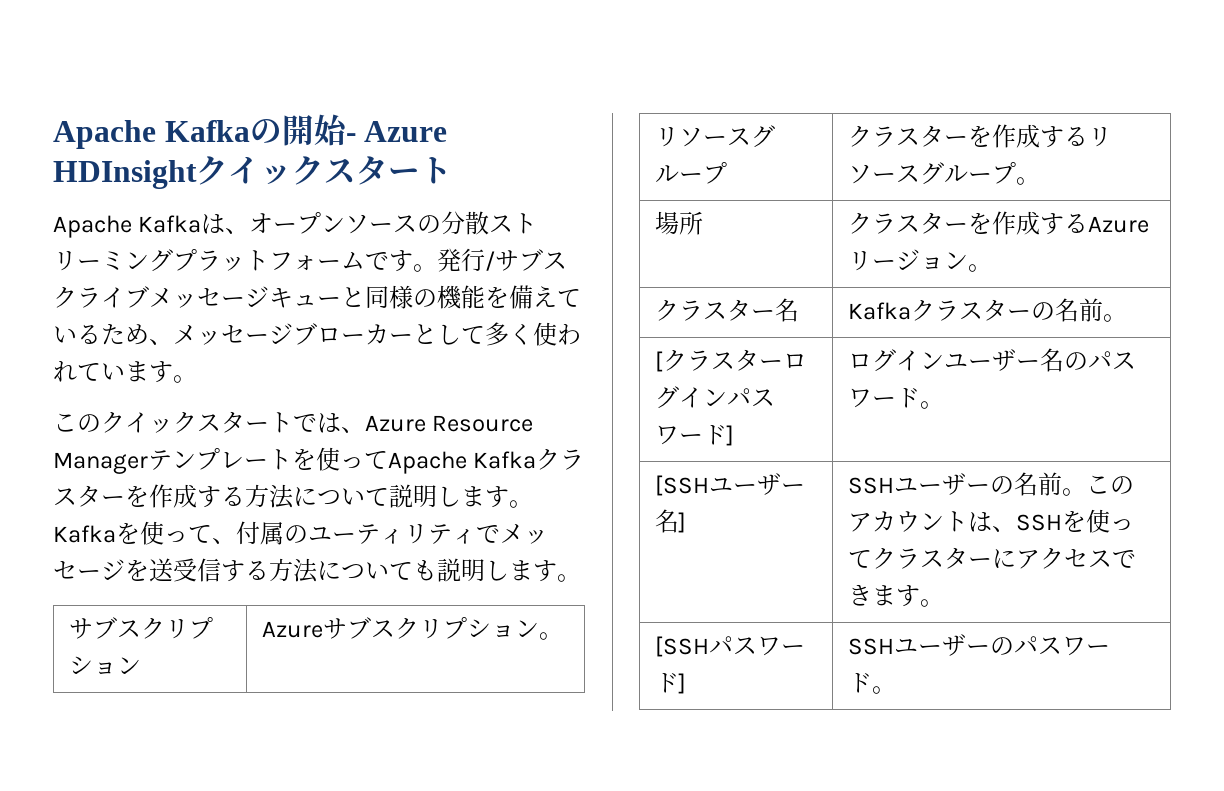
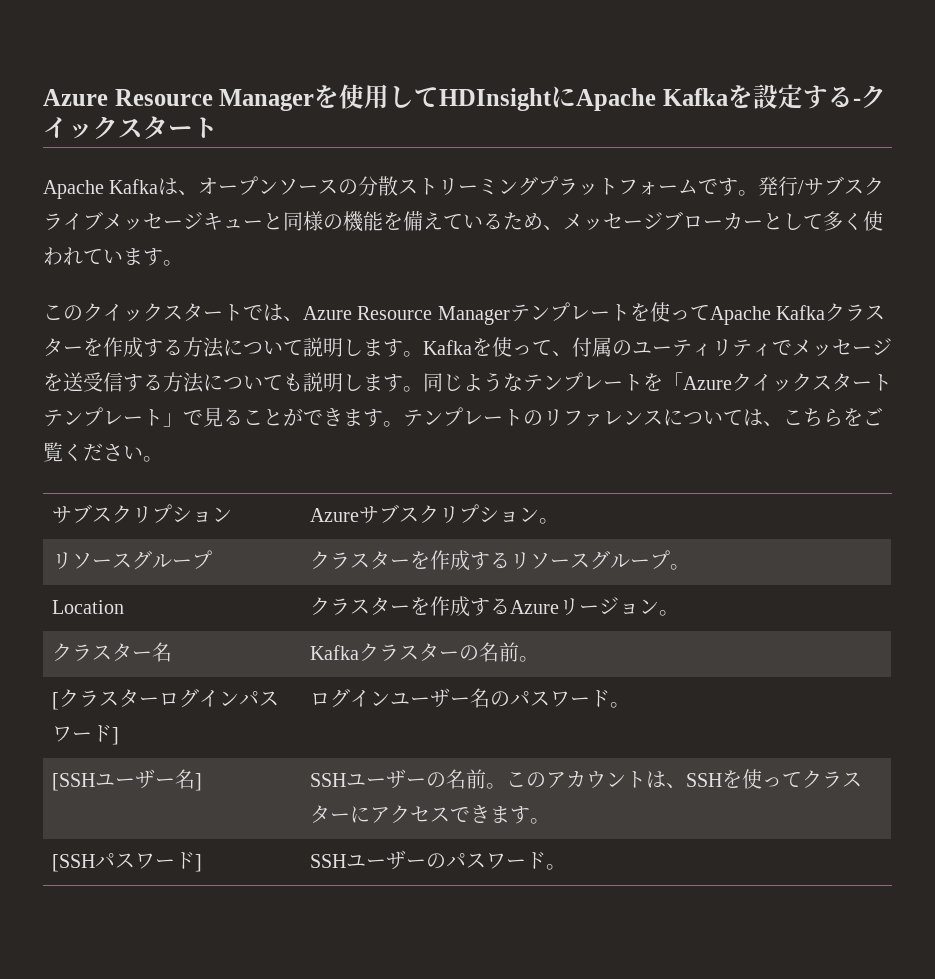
[53,114,448,149] [53,160,197,189] Apache Kafkaの開始- Azure HDInsight -> [43,84,861,111] Azure Resource Managerを使用してHDInsightにApache Kafkaを設定する-
(581, 578) none -> [423,372,892,392] [43,407,883,427] [43,442,163,462] 同じようなテンプレートを「Azureクイックスタートテンプレート」で見ることができます。テンプレートのリファレンスについては、こちらをご覧ください。
[655,211,704,235] 場所 -> [52,600,125,614] Location

